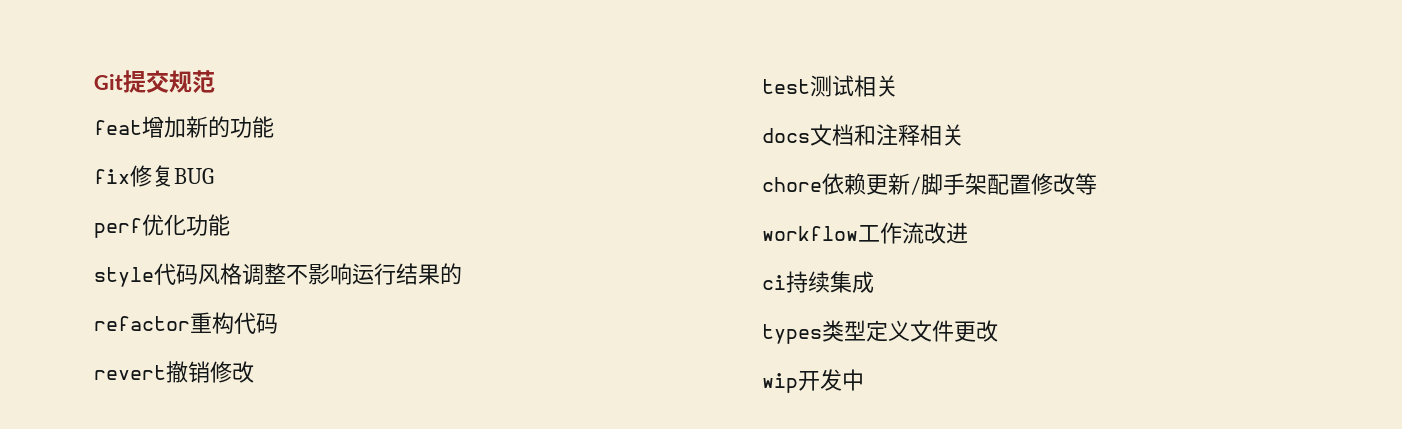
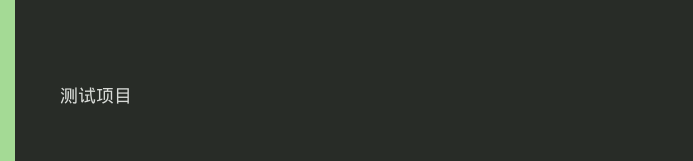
[94,70,215,93] [94,116,274,138] [94,165,214,187] [94,214,230,238] [94,263,462,287] [94,312,278,334] [94,361,254,383] [762,75,898,97] [762,124,964,146] [762,173,1097,195] [762,222,968,244] [762,271,874,293] [762,320,998,344] [762,369,864,393] Git提交规范 // feat增加新的功能 // fix修复BUG // perf优化功能 // style代码风格调整不影响运行结果的 // refactor重构代码 // revert撤销修改 // test测试相关 // docs文档和注释相关 // chore依赖更新/脚手架配置修改等 // workflow工作流改进 // ci持续集成 // types类型定义文件更改 // wip开发中 -> [60,87,132,104] 测试项目

